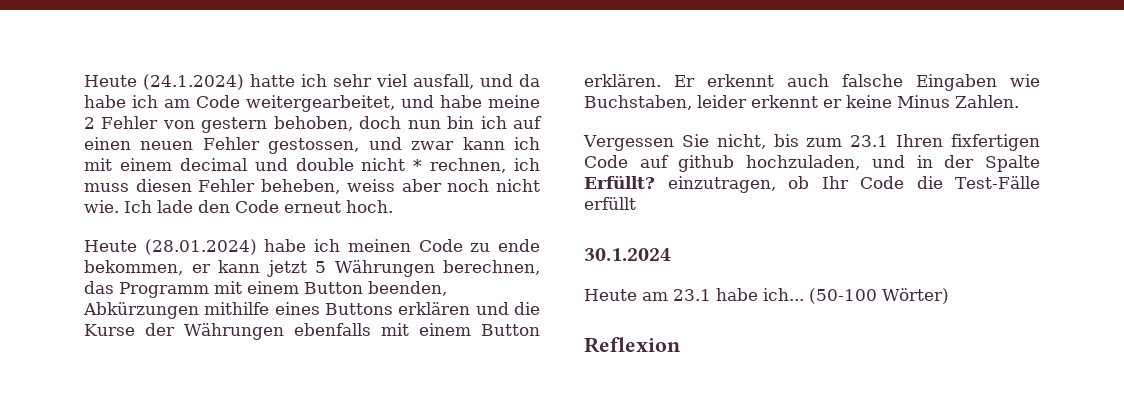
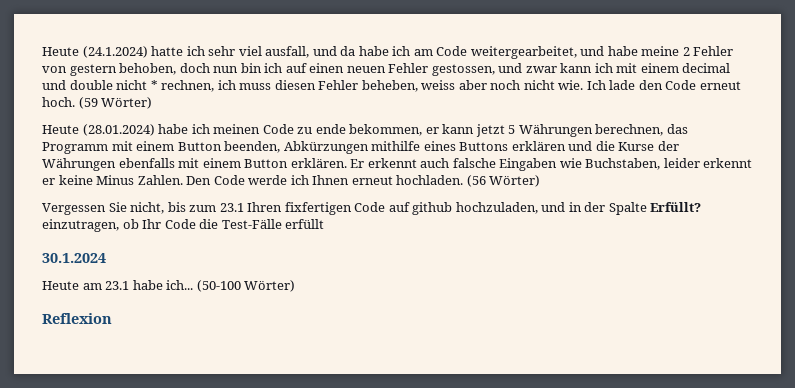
(393, 206) none -> [78,97,153,109] (59 Wörter)
(1019, 101) none -> [186,175,541,187] Den Code werde ich Ihnen erneut hochladen. (56 Wörter)

